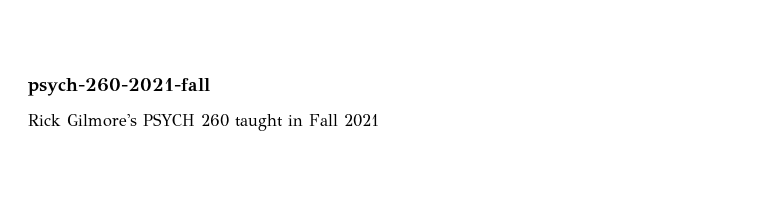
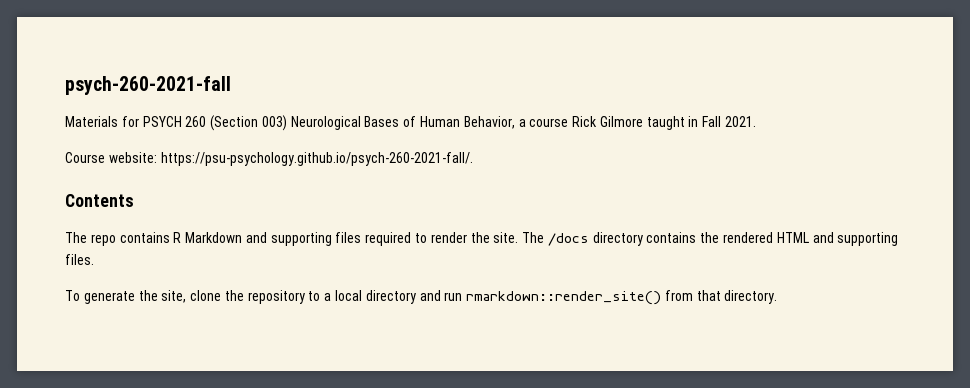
[28,113,379,131] Rick Gilmore's PSYCH 260 taught in Fall 2021 -> [65,115,757,131] [65,152,473,166] [65,194,134,207] [65,232,899,246] [65,254,94,265] [65,290,778,305] Materials for PSYCH 260 (Section 003) Neurological Bases of Human Behavior, a course Rick Gilmore taught in Fall 2021. // Course website: https://psu-psychology.github.io/psych-260-2021-fall/. // Contents // The repo contains R Markdown and supporting files required to render the site. The /docs directory contains the rendered HTML and supporting files. // To generate the site, clone the repository to a local directory and run rmarkdown::render_site() from that directory.

